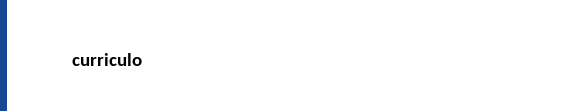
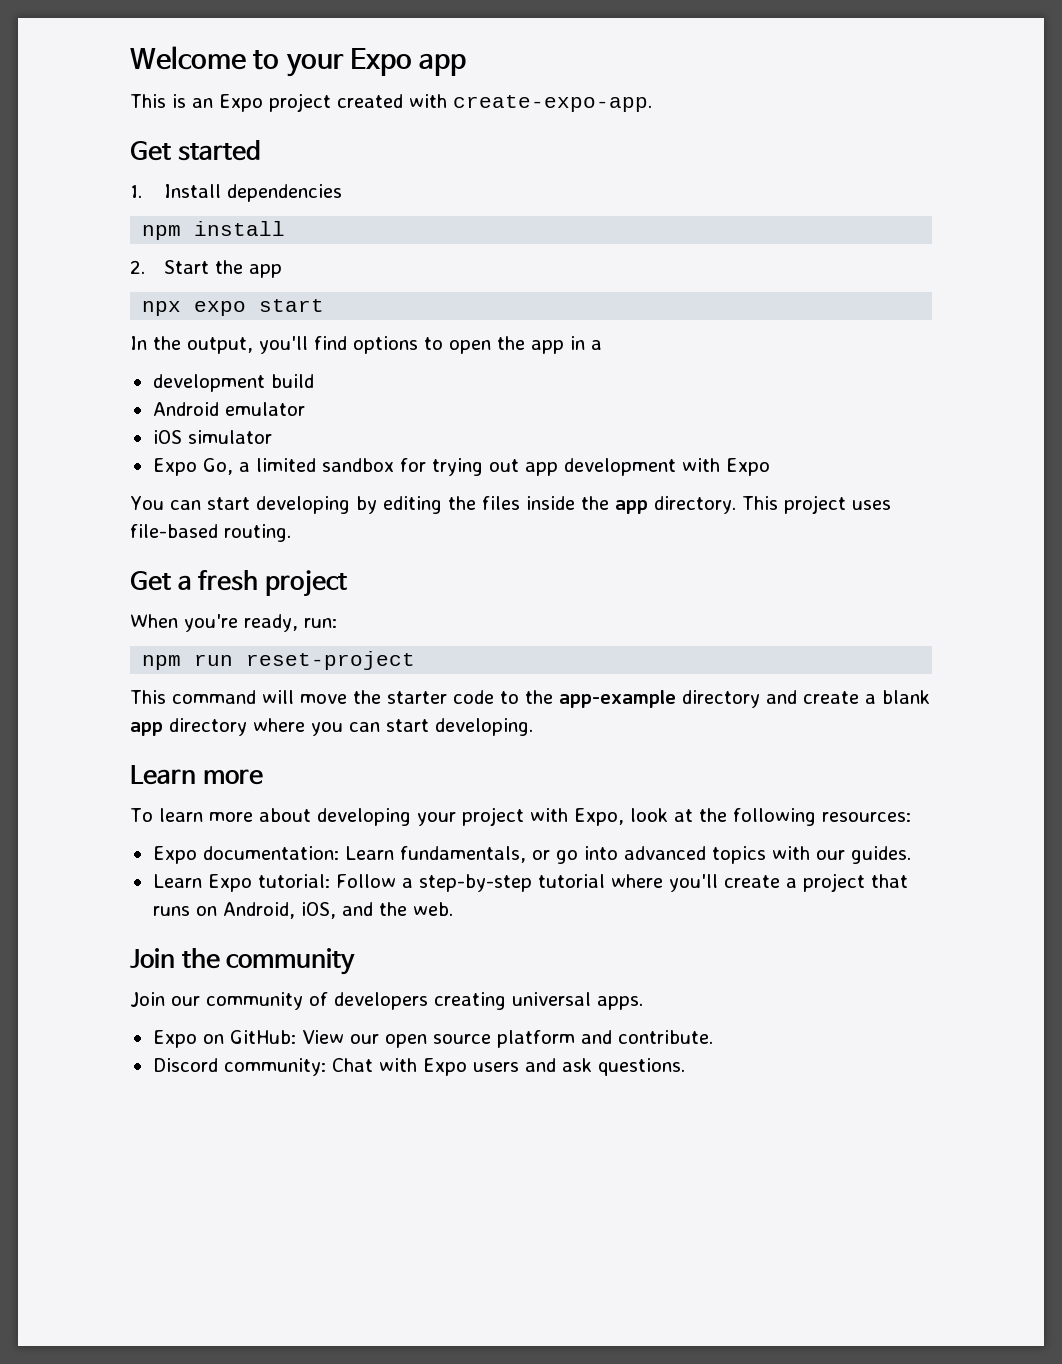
[72,53,142,66] curriculo -> [130,46,467,77] [130,93,652,112] [130,140,261,161] [130,184,343,202] [142,221,286,240] [130,260,283,278] [142,299,325,316] [130,336,602,354] [152,374,314,392] [152,402,305,416] [152,430,272,444] [152,458,770,476] [130,495,891,514] [130,524,291,542] [130,570,347,597] [130,614,337,632] [142,651,416,670] [130,690,930,708] [130,718,533,736] [130,765,263,785] [130,807,911,826] [152,846,911,864] [152,873,908,892] [152,902,453,919] [130,948,356,975] [130,992,643,1010] [152,1030,713,1048] [152,1058,685,1076] Welcome to your Expo app // This is an Expo project created with create-expo-app. // Get started // 1. Install dependencies // npm install // 2. Start the app // npx expo start // In the output, you'll find options to open the app in a // development build // Android emulator // iOS simulator // Expo Go, a limited sandbox for trying out app development with Expo // You can start developing by editing the files inside the app directory. This project uses file-based routing. // Get a fresh project // When you're ready, run: // npm run reset-project // This command will move the starter code to the app-example directory and create a blank app directory where you can start developing. // Learn more // To learn more about developing your project with Expo, look at the following resources: // Expo documentation: Learn fundamentals, or go into advanced topics with our guides. // Learn Expo tutorial: Follow a step-by-step tutorial where you'll create a project that runs on Android, iOS, and the web. // Join the community // Join our community of developers creating universal apps. // Expo on GitHub: View our open source platform and contribute. // Discord community: Chat with Expo users and ask questions.

